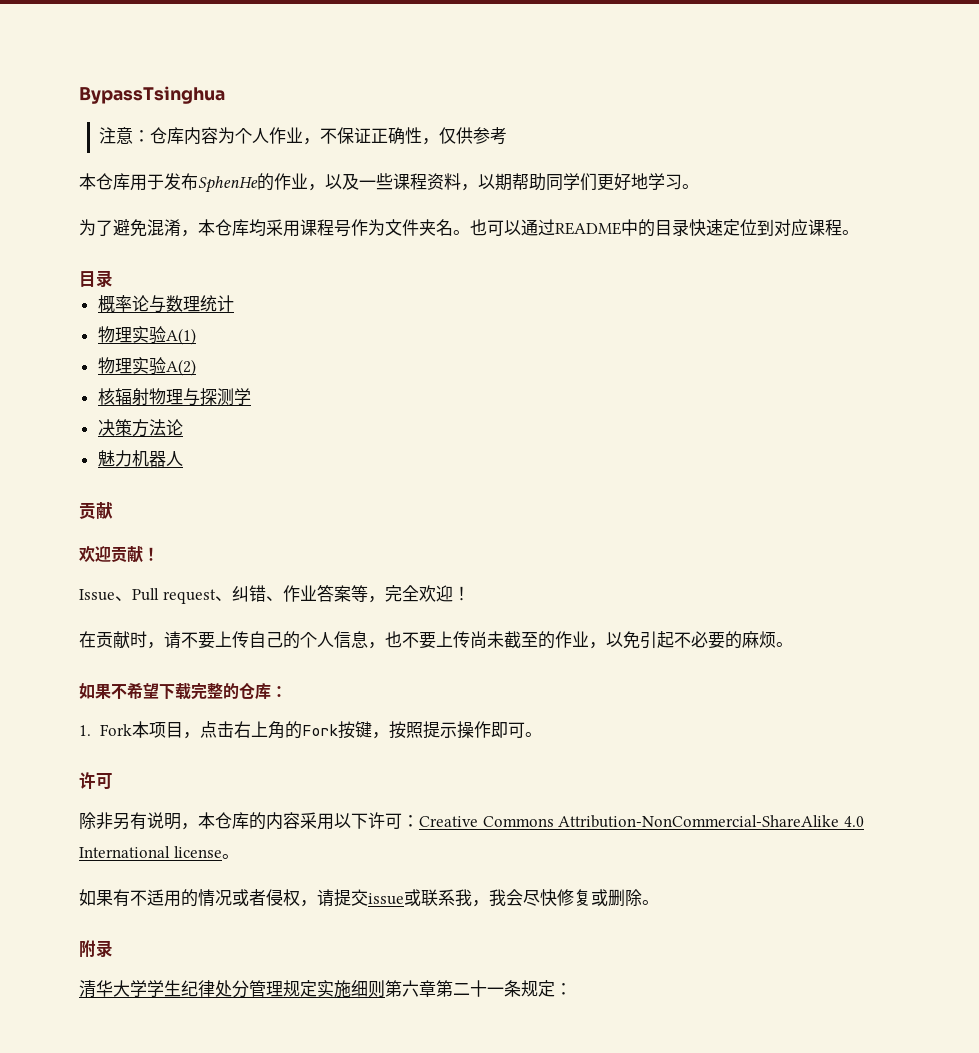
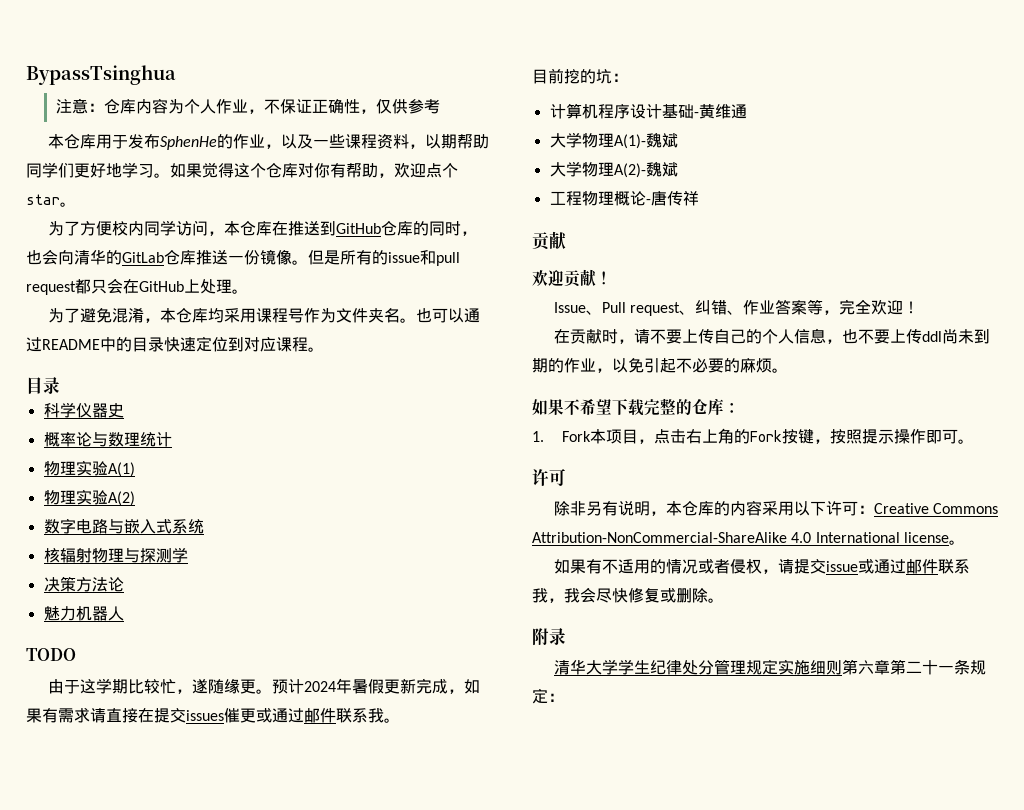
(699, 186) none -> [170,162,458,178] [26,194,76,207] [47,220,477,236] [26,249,460,266] [26,278,248,295] 如果觉得这个仓库对你有帮助，欢迎点个star。 // 为了方便校内同学访问，本仓库在推送到GitHub仓库的同时，也会向清华的GitLab仓库推送一份镜像。但是所有的issue和pull request都只会在GitHub上处理。
(113, 279) none -> [43,402,124,418] // 科学仪器史
(196, 367) none -> [43,518,204,534] // 数字电路与嵌入式系统
(183, 458) none -> [26,648,76,661] [47,678,480,694] [26,707,400,723] [532,68,628,84] [549,103,747,119] [549,132,678,149] [549,161,678,178] [549,190,699,206] // TODO // 由于这学期比较忙，遂随缘更。预计2024年暑假更新完成，如果有需求请直接在提交issues催更或通过邮件联系我。 // 目前挖的坑： // 计算机程序设计基础-黄维通 // 大学物理A(1)-魏斌 // 大学物理A(2)-魏斌 // 工程物理概论-唐传祥
[470,631,538,649] 尚未截至 -> [921,329,990,344] [532,358,548,373] ddl尚未到期
(421, 897) none -> [873,559,938,574] 通过邮件

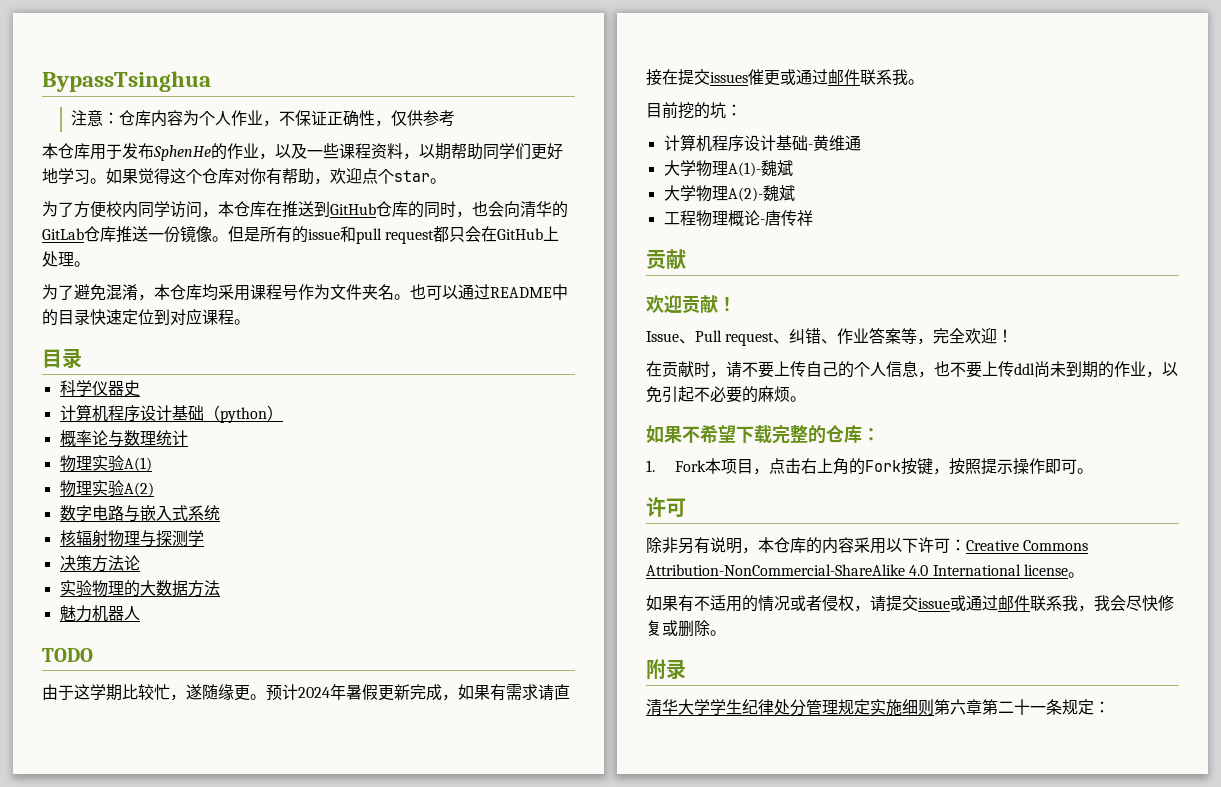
(124, 410) none -> [59,404,283,423] // 计算机程序设计基础（python）
(124, 584) none -> [59,580,220,597] // 实验物理的大数据方法

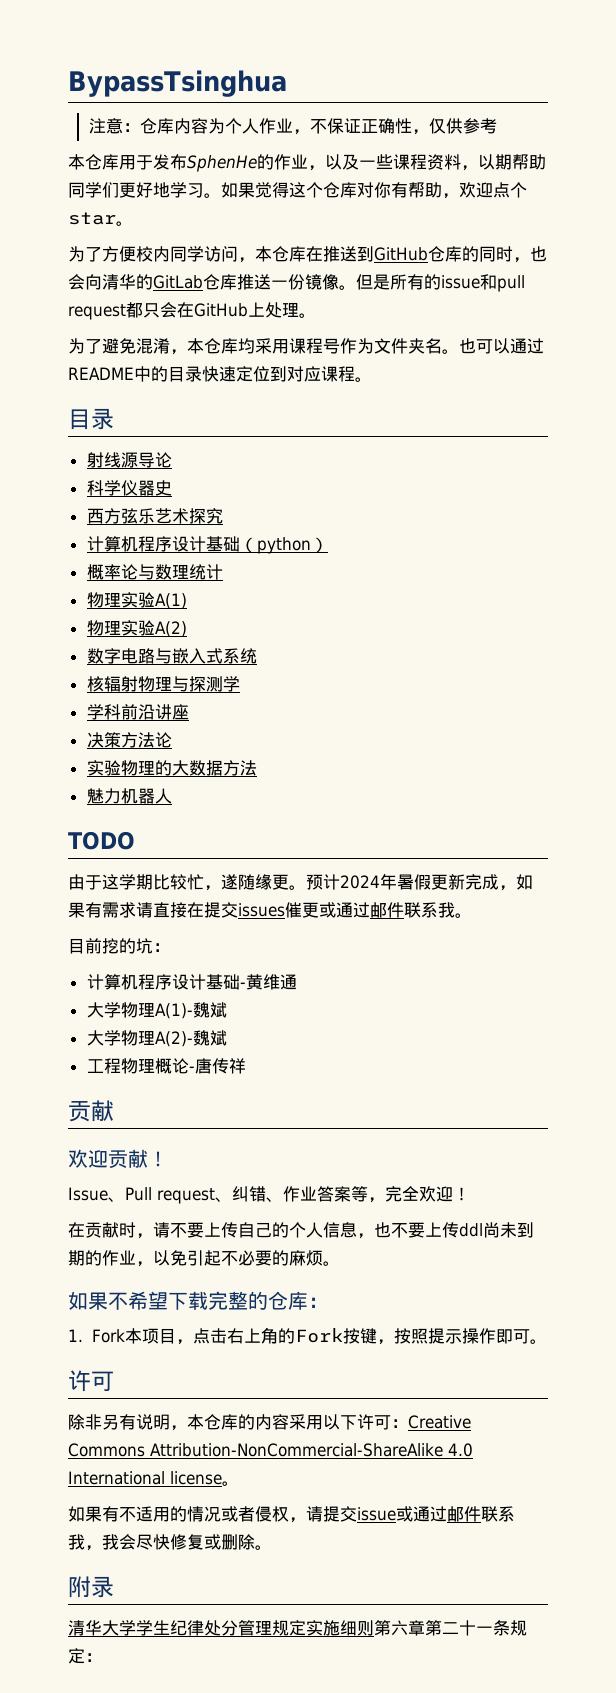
(82, 358) none -> [86,452,172,468] // 射线源导论
(140, 388) none -> [86,508,223,524] // 西方弦乐艺术探究
(204, 538) none -> [86,704,189,720] // 学科前沿讲座

